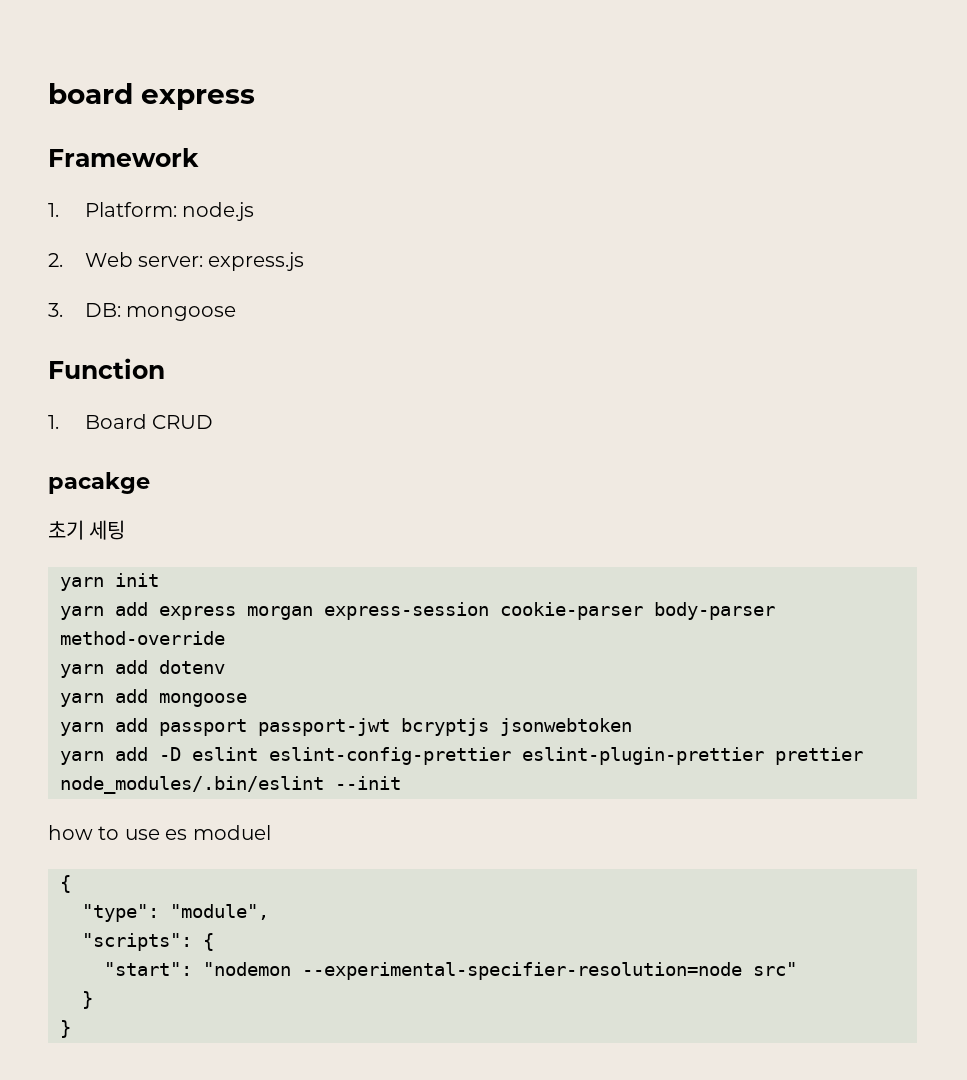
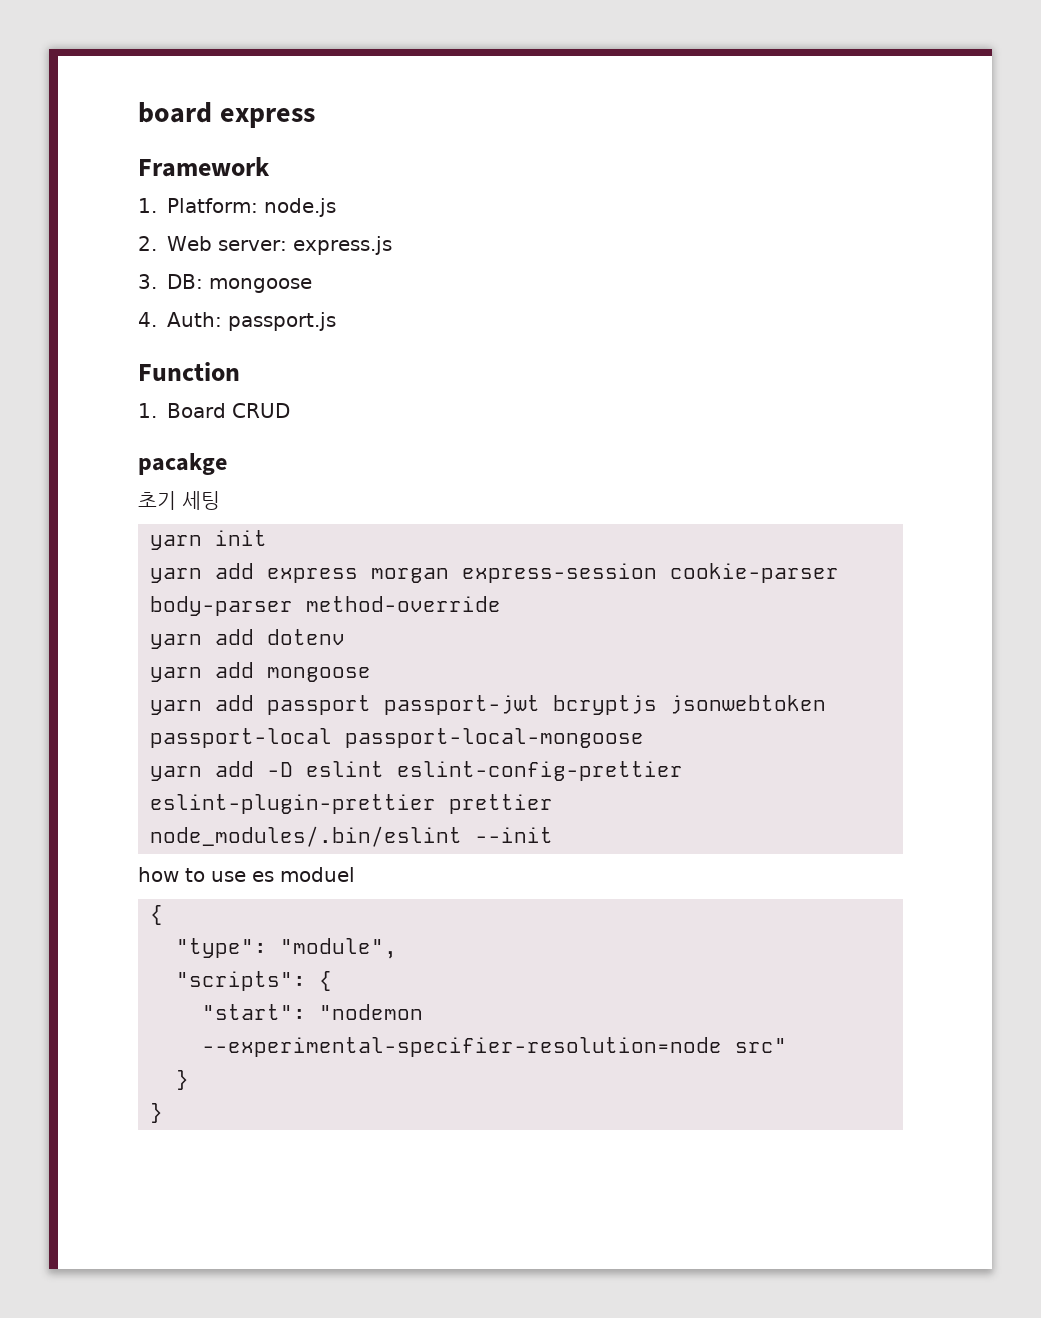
(236, 313) none -> [138,312,336,331] // 4. Auth: passport.js
(632, 727) none -> [150,728,644,748] passport-local passport-local-mongoose

